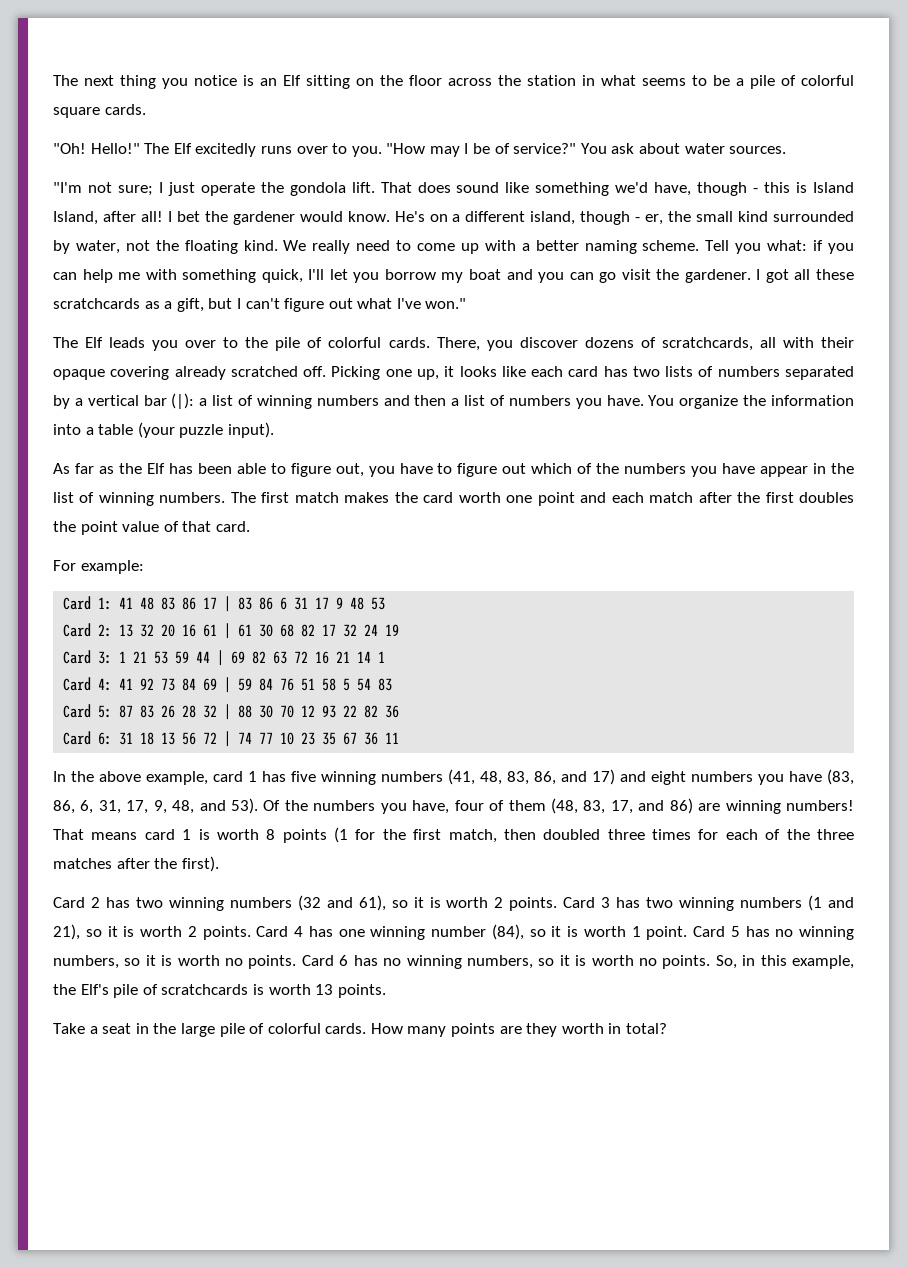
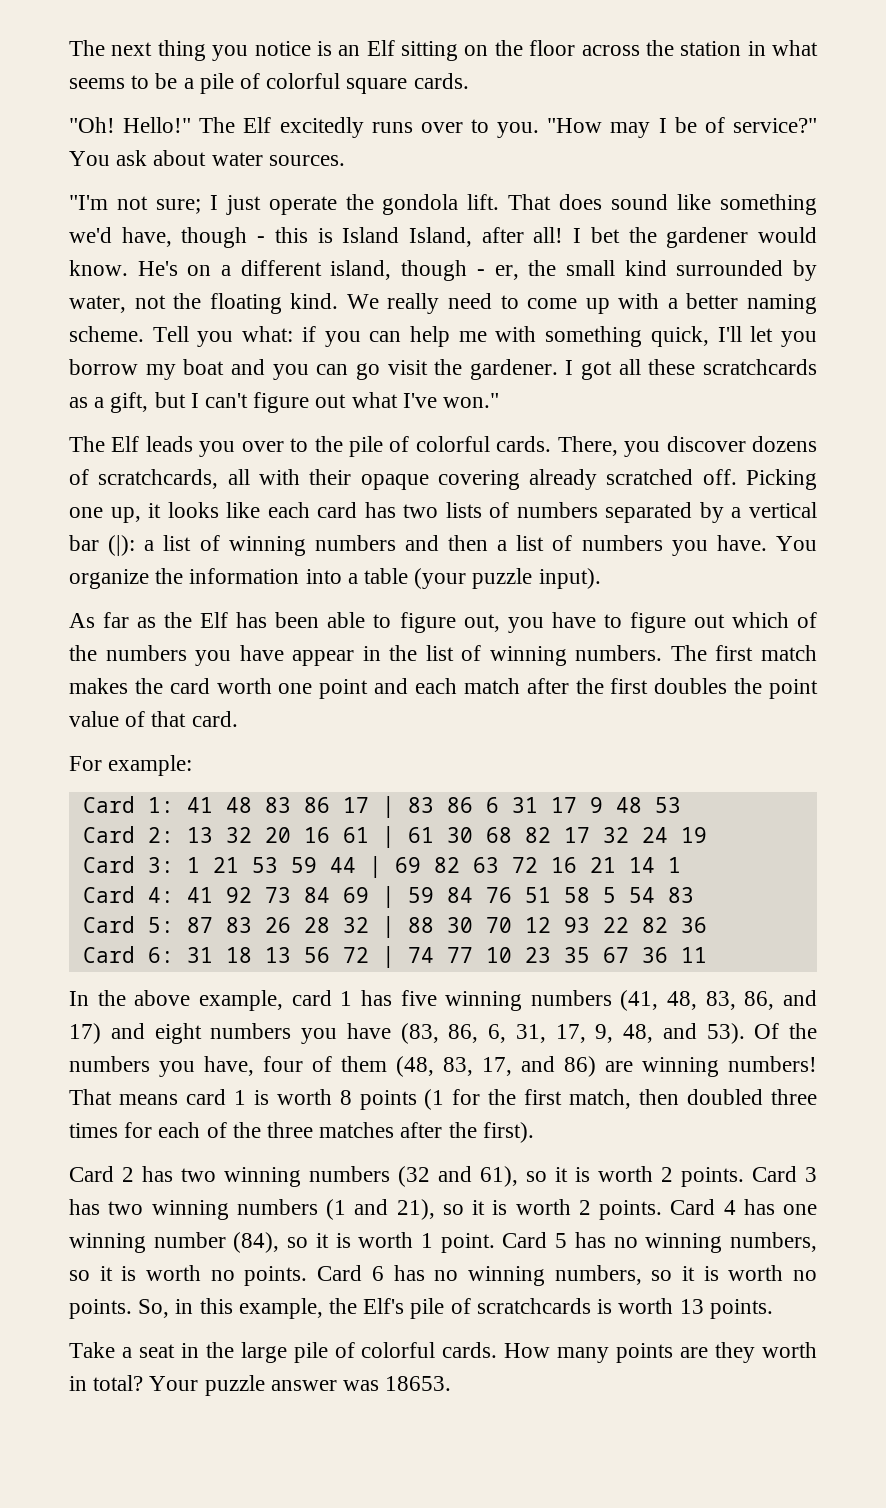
(668, 1028) none -> [149,1375,452,1396] Your puzzle answer was 18653.

